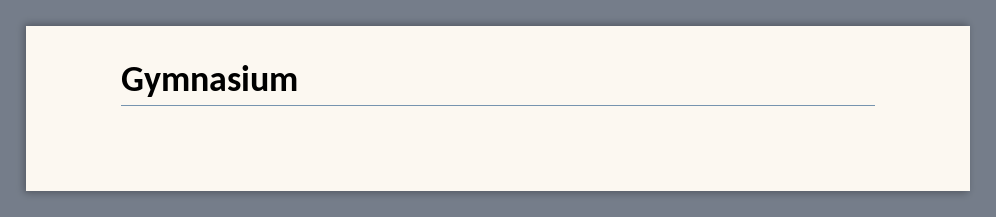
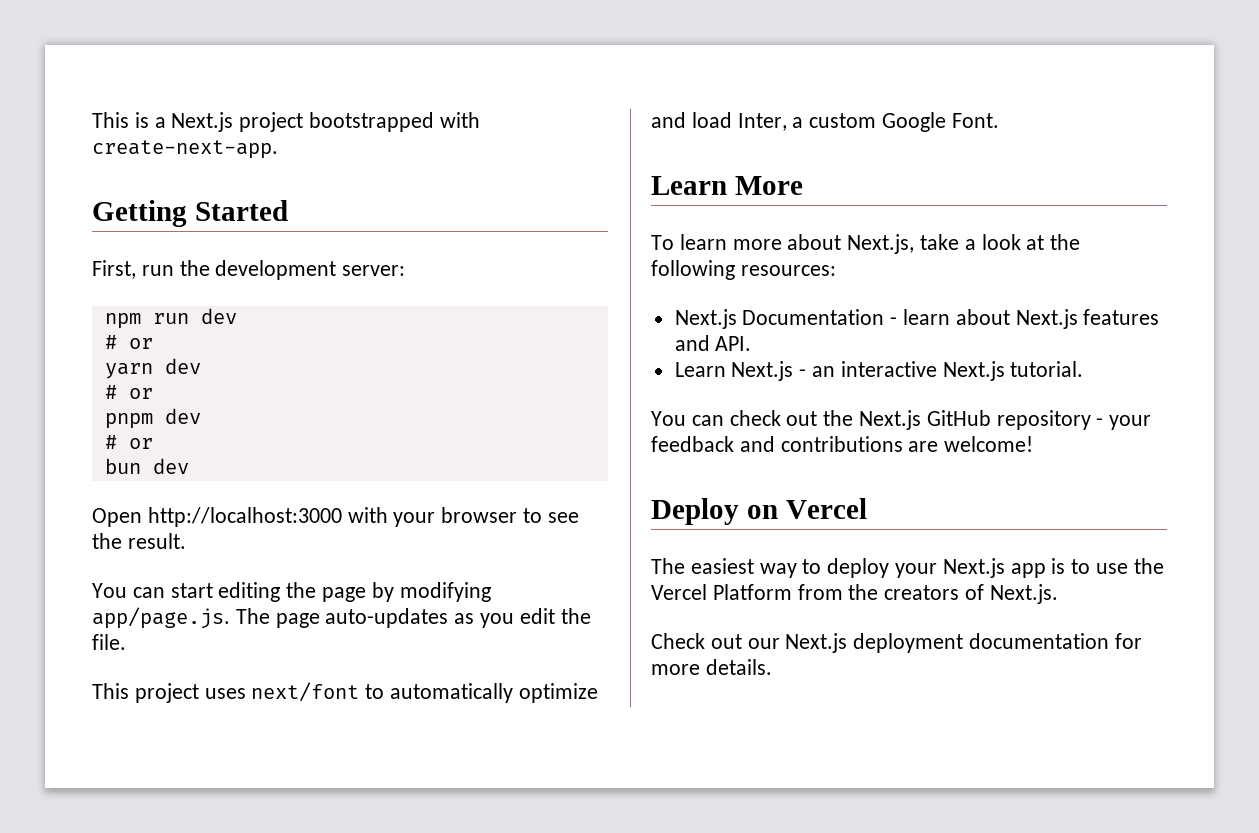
[121,65,298,97] Gymnasium -> [92,112,480,132] [92,140,278,159] [92,200,288,227] [92,260,406,280] [104,308,237,329] [104,335,153,349] [104,358,201,379] [104,385,153,399] [104,408,201,429] [104,435,153,449] [104,458,189,474] [92,507,579,527] [92,533,186,549] [92,582,491,602] [92,607,591,629] [92,634,126,650] [92,682,598,703] [651,112,999,132] [651,176,803,195] [651,234,1081,254] [651,260,836,280] [674,309,1160,329] [674,335,752,351] [674,361,1084,381] [651,410,1152,430] [651,436,1034,452] [651,498,867,525] [651,558,1164,578] [651,584,1058,604] [651,633,1142,653] [651,659,772,675] This is a Next.js project bootstrapped with create-next-app. // Getting Started // First, run the development server: // npm run dev // # or // yarn dev // # or // pnpm dev // # or // bun dev // Open http://localhost:3000 with your browser to see the result. // You can start editing the page by modifying app/page.js. The page auto-updates as you edit the file. // This project uses next/font to automatically optimize and load Inter, a custom Google Font. // Learn More // To learn more about Next.js, take a look at the following resources: // Next.js Documentation - learn about Next.js features and API. // Learn Next.js - an interactive Next.js tutorial. // You can check out the Next.js GitHub repository - your feedback and contributions are welcome! // Deploy on Vercel // The easiest way to deploy your Next.js app is to use the Vercel Platform from the creators of Next.js. // Check out our Next.js deployment documentation for more details.

